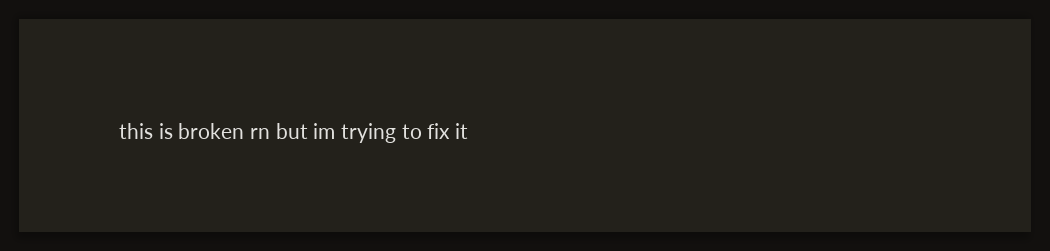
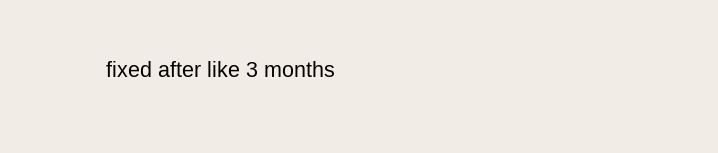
[119,123,469,143] this is broken rn but im trying to fix it -> [106,61,335,77] fixed after like 3 months

